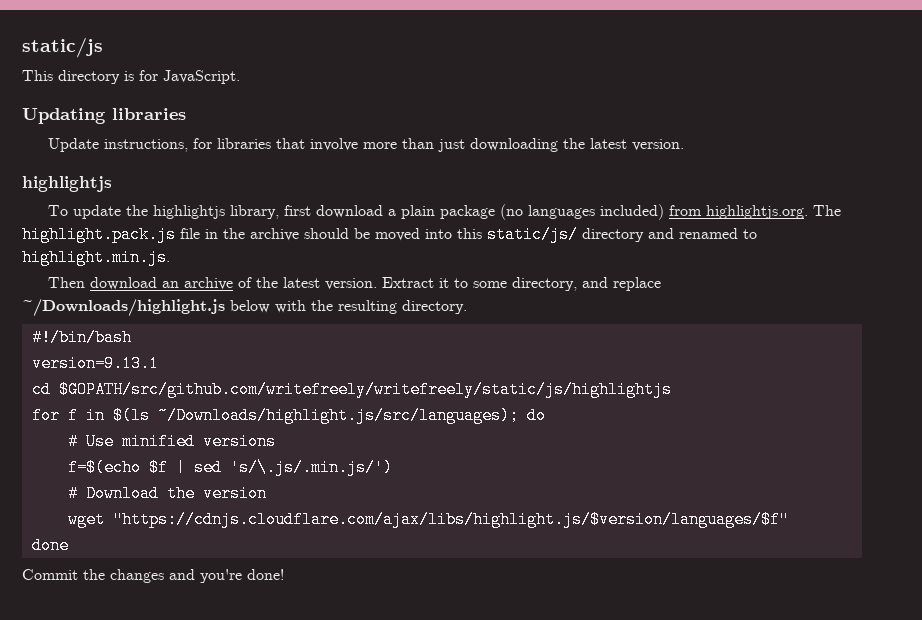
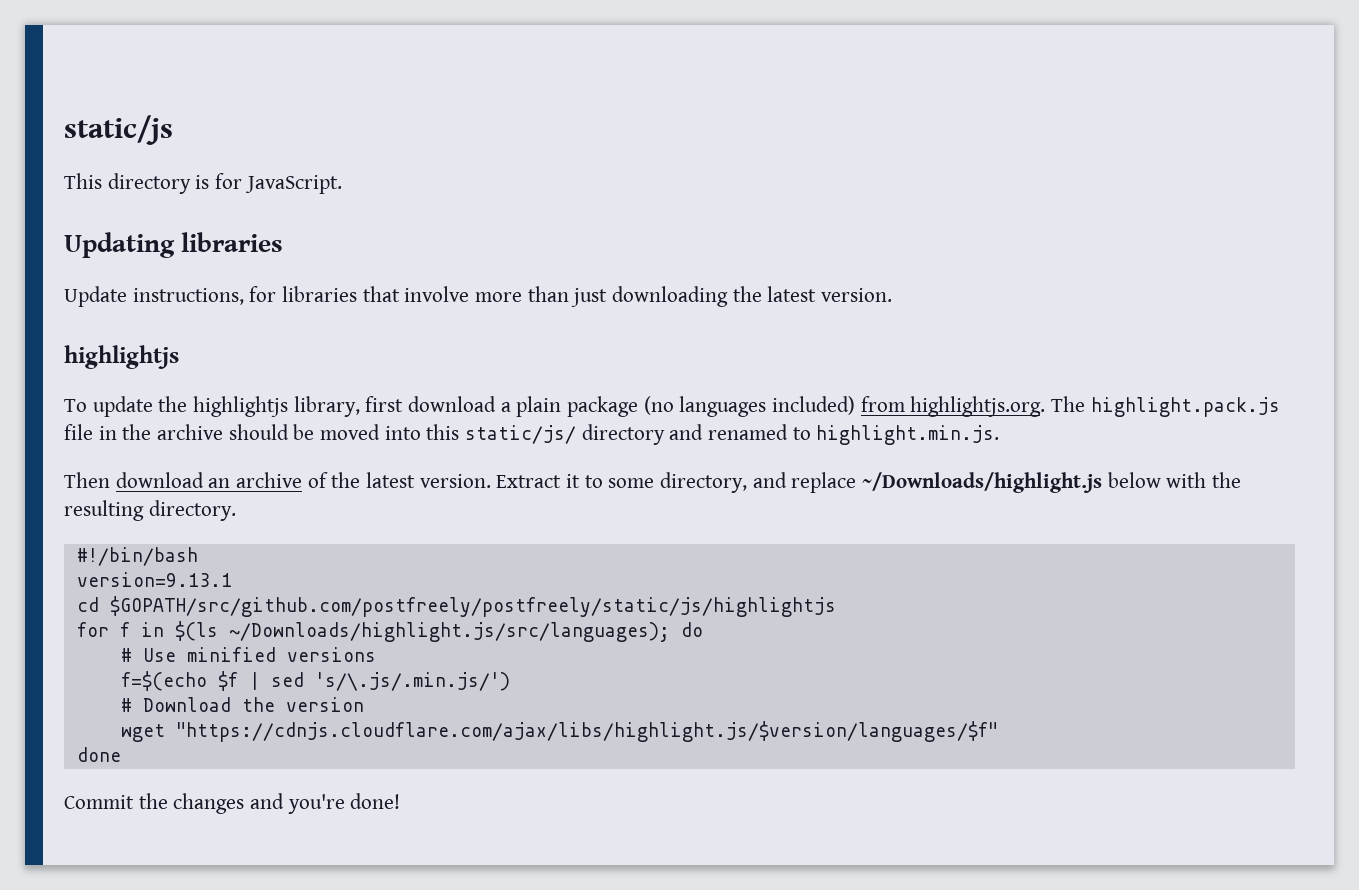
[58,381,672,398] $GOPATH/src/github.com/writefreely/writefreely/static/js/highlightjs -> [109,596,836,617] $GOPATH/src/github.com/postfreely/postfreely/static/js/highlightjs

